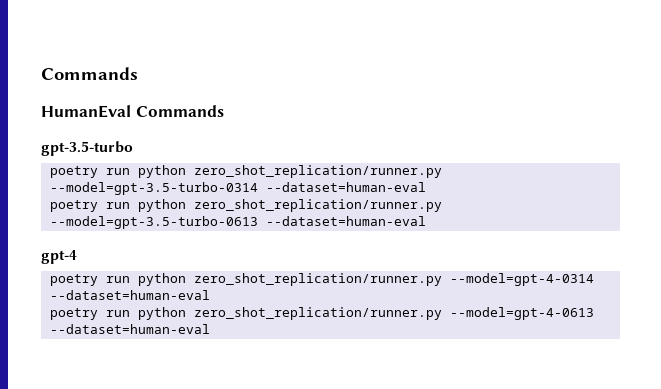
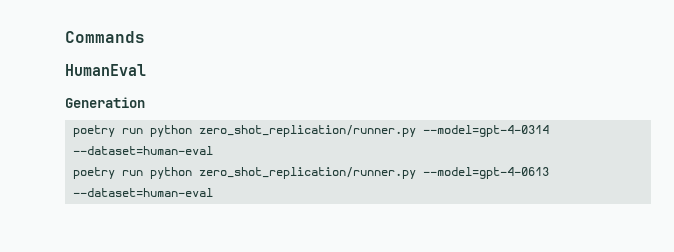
[135,105,224,117] [41,141,133,156] [49,165,442,178] [49,182,426,195] [49,199,442,212] [49,216,426,229] [41,250,77,264] Commands // gpt-3.5-turbo // poetry run python zero_shot_replication/runner.py --model=gpt-3.5-turbo-0314 --dataset=human-eval // poetry run python zero_shot_replication/runner.py --model=gpt-3.5-turbo-0613 --dataset=human-eval // gpt-4 -> [65,97,145,108] // Generation

